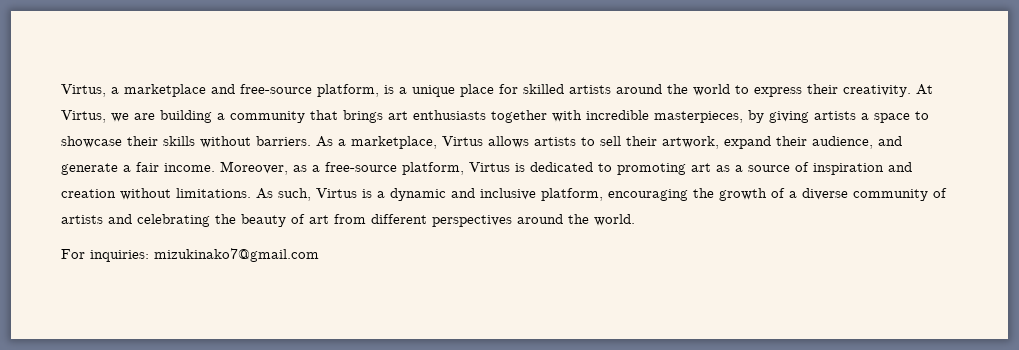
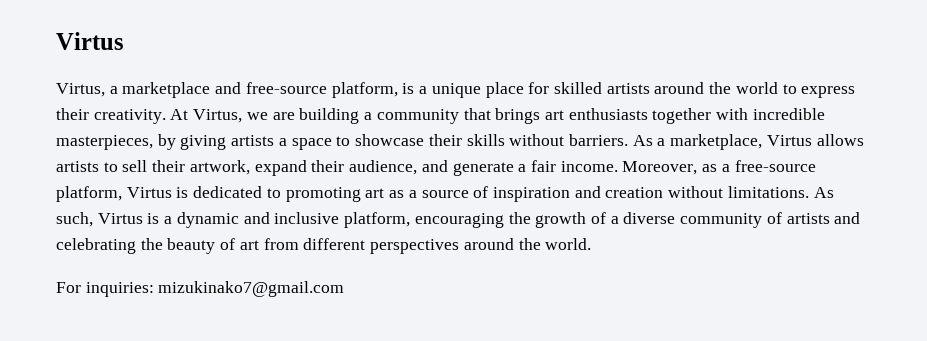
(61, 90) none -> [56,32,124,50] Virtus //

